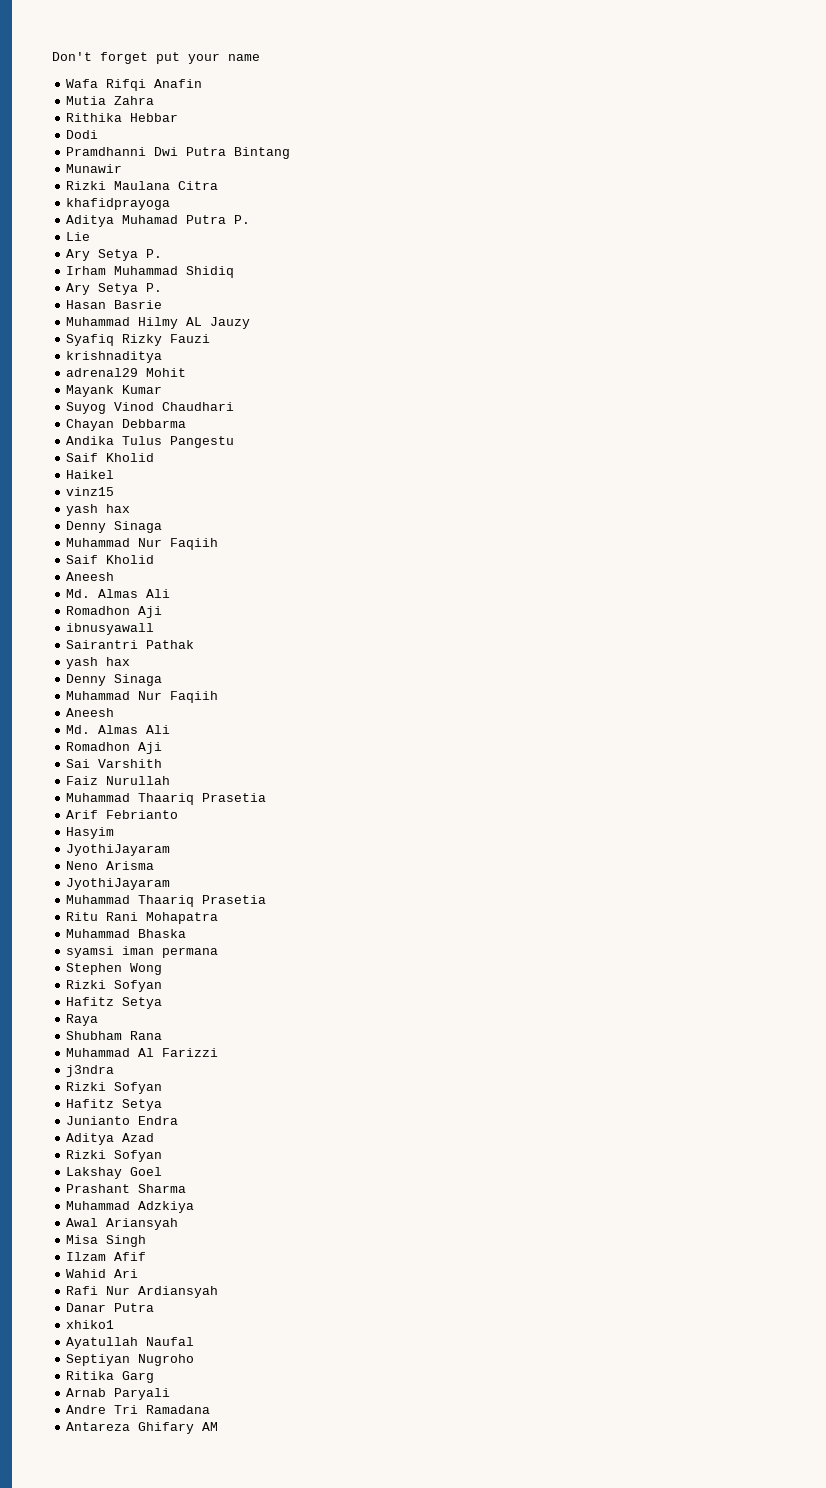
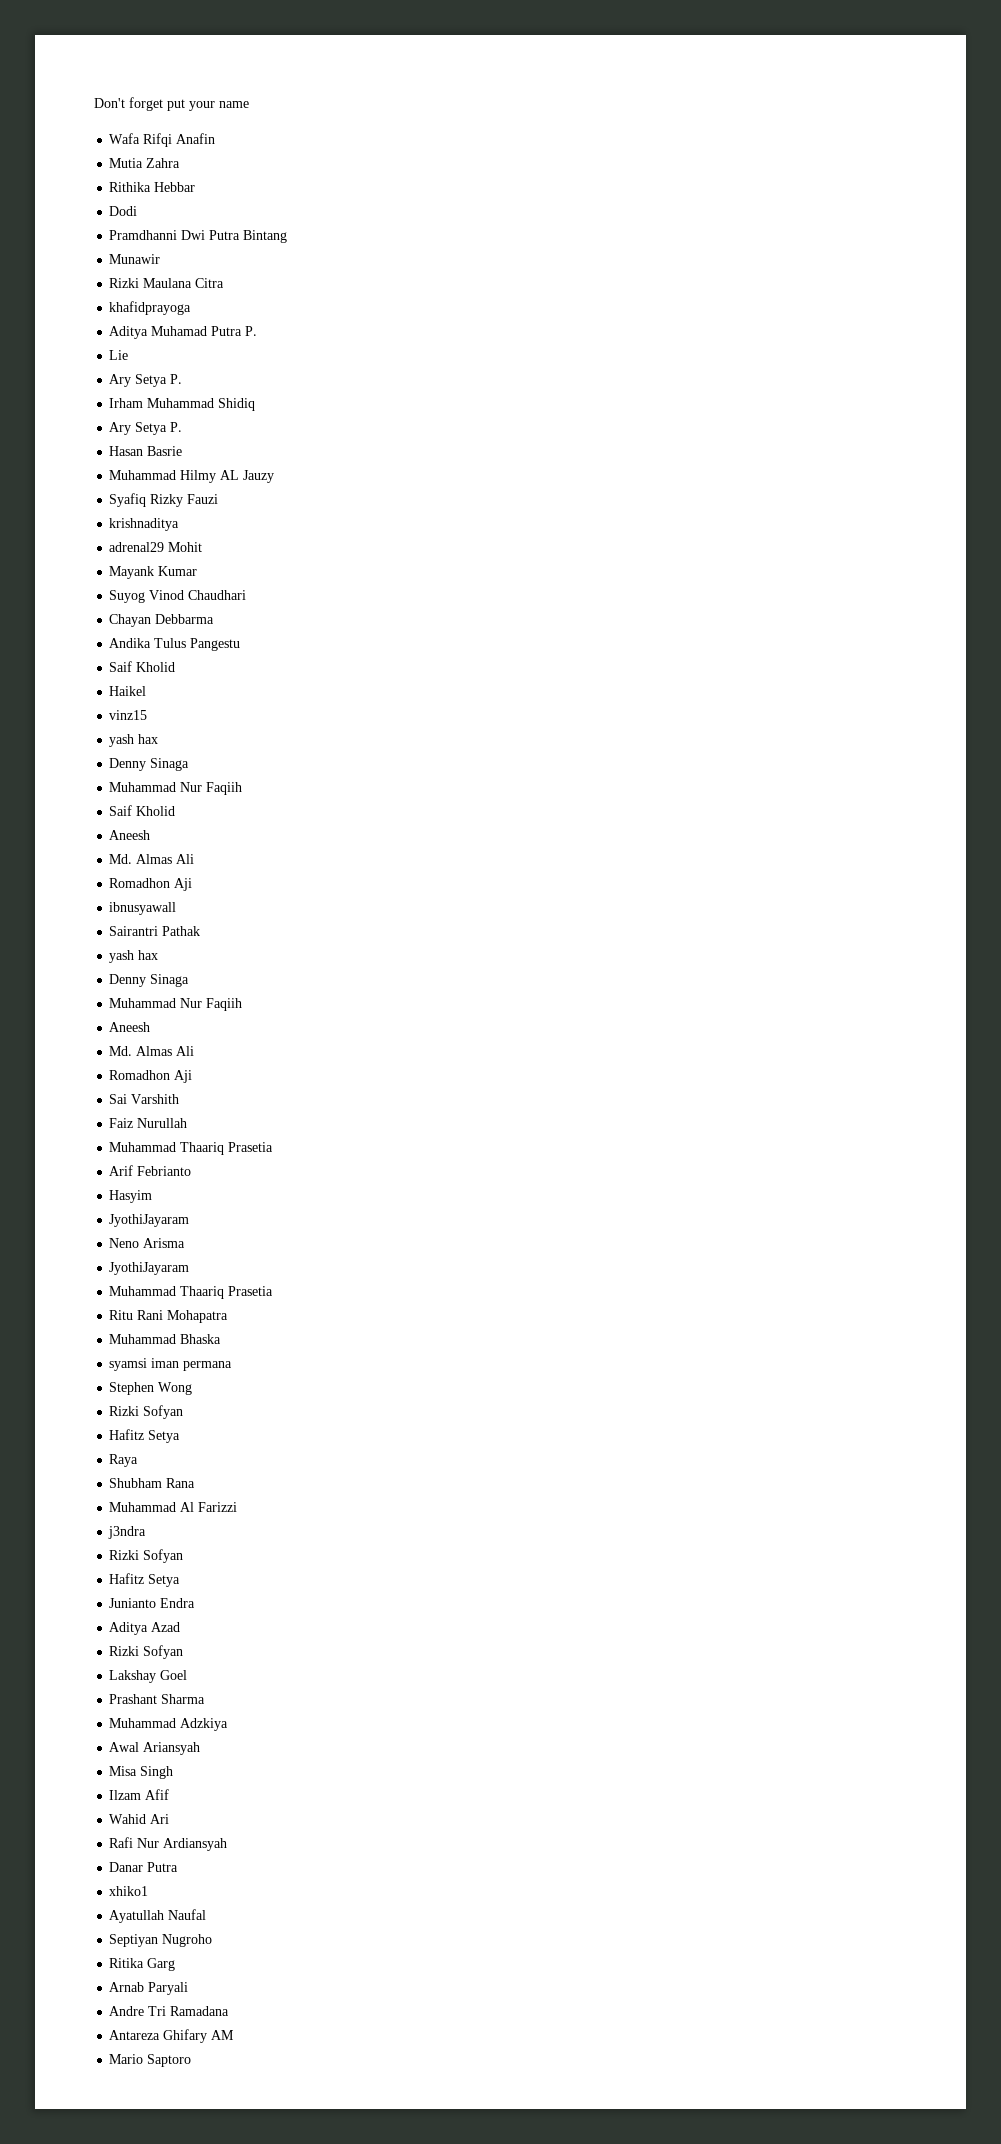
(219, 1426) none -> [109,2054,192,2067] // Mario Saptoro

